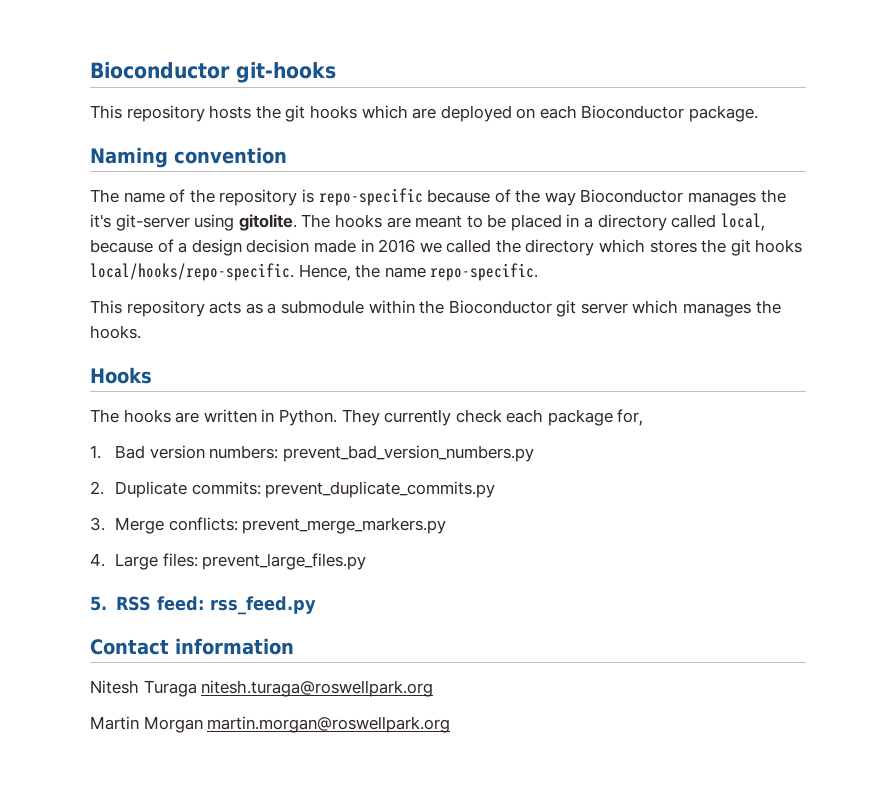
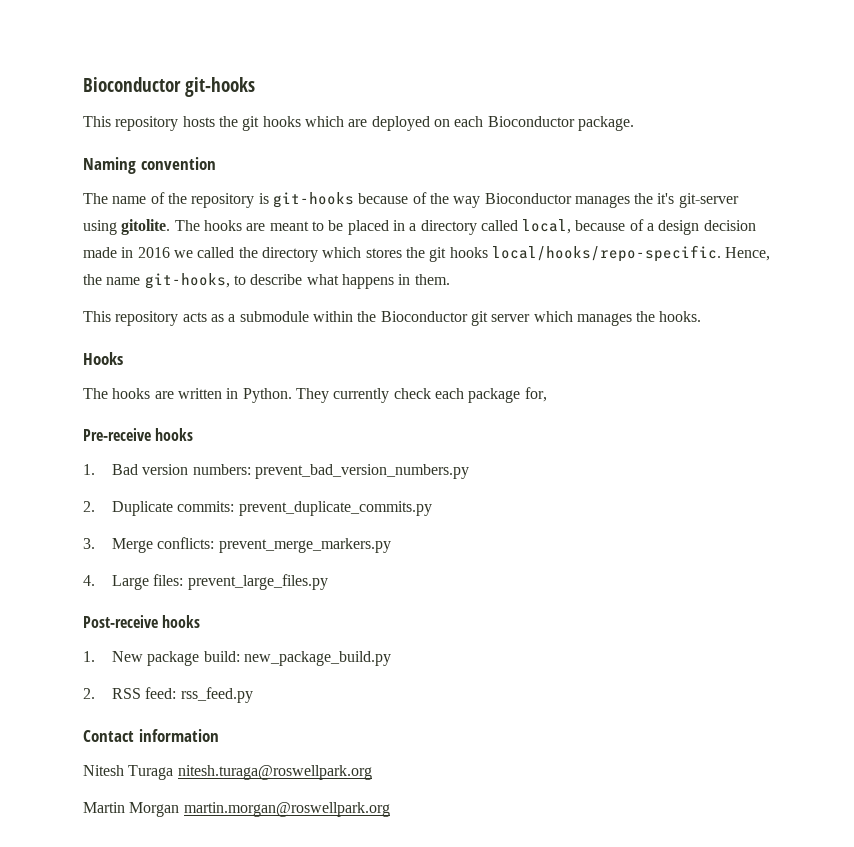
[318,188,423,206] repo-specific -> [272,192,354,208] git-hooks
[430,263,539,281] repo-specific. -> [144,273,450,289] git-hooks, to describe what happens in them.
(644, 417) none -> [83,428,194,441] // Pre-receive hooks
[90,596,107,611] 5. -> [83,615,201,628] [83,651,391,666] [83,688,95,699] Post-receive hooks // 1. New package build: new_package_build.py // 2.

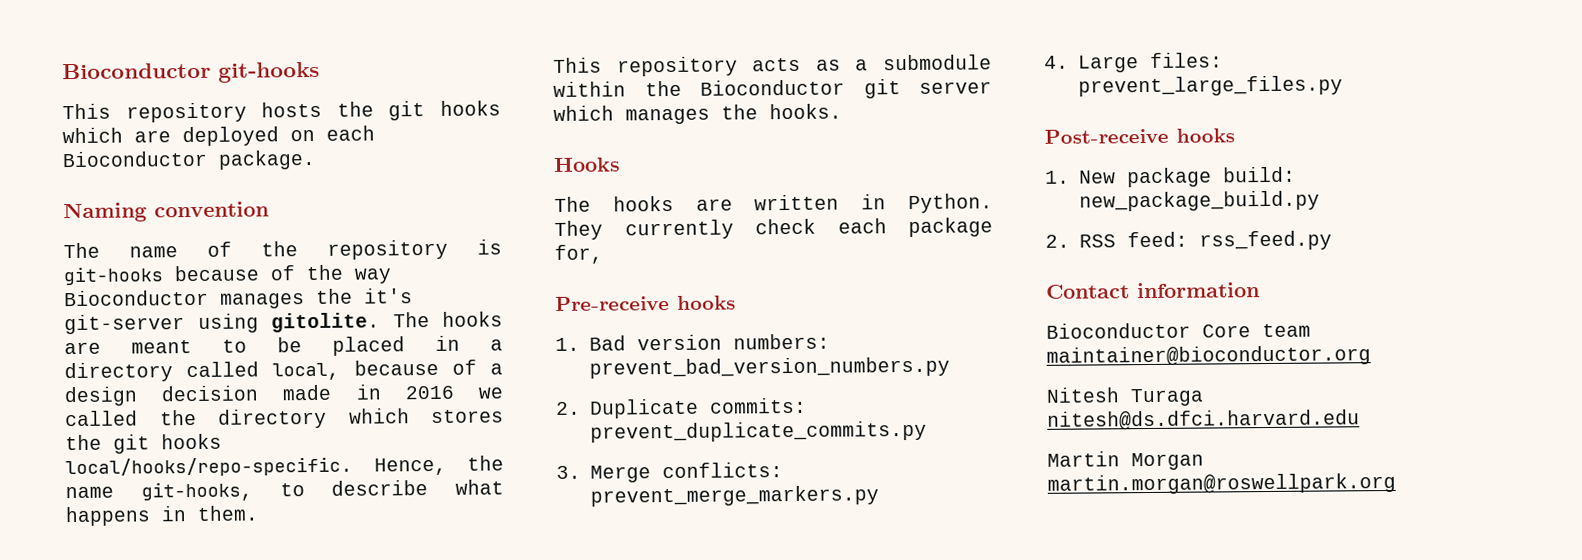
(219, 735) none -> [1046,322,1311,339] [1046,345,1371,367] // Bioconductor Core team maintainer@bioconductor.org
[177,765,372,780] nitesh.turaga@roswellpark.org -> [1047,409,1360,431] nitesh@ds.dfci.harvard.edu

